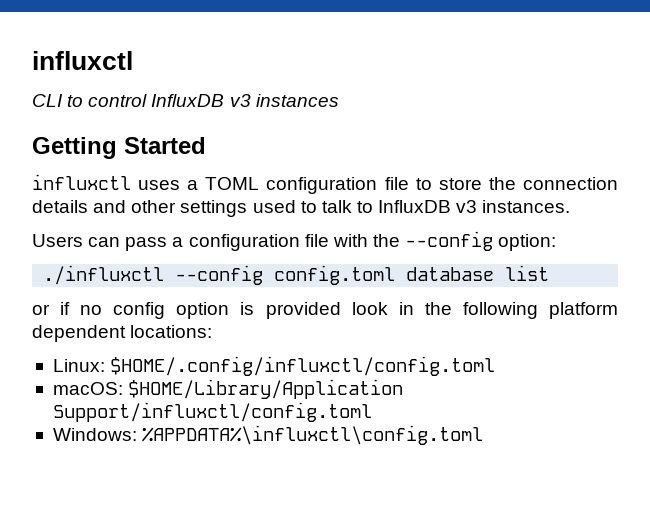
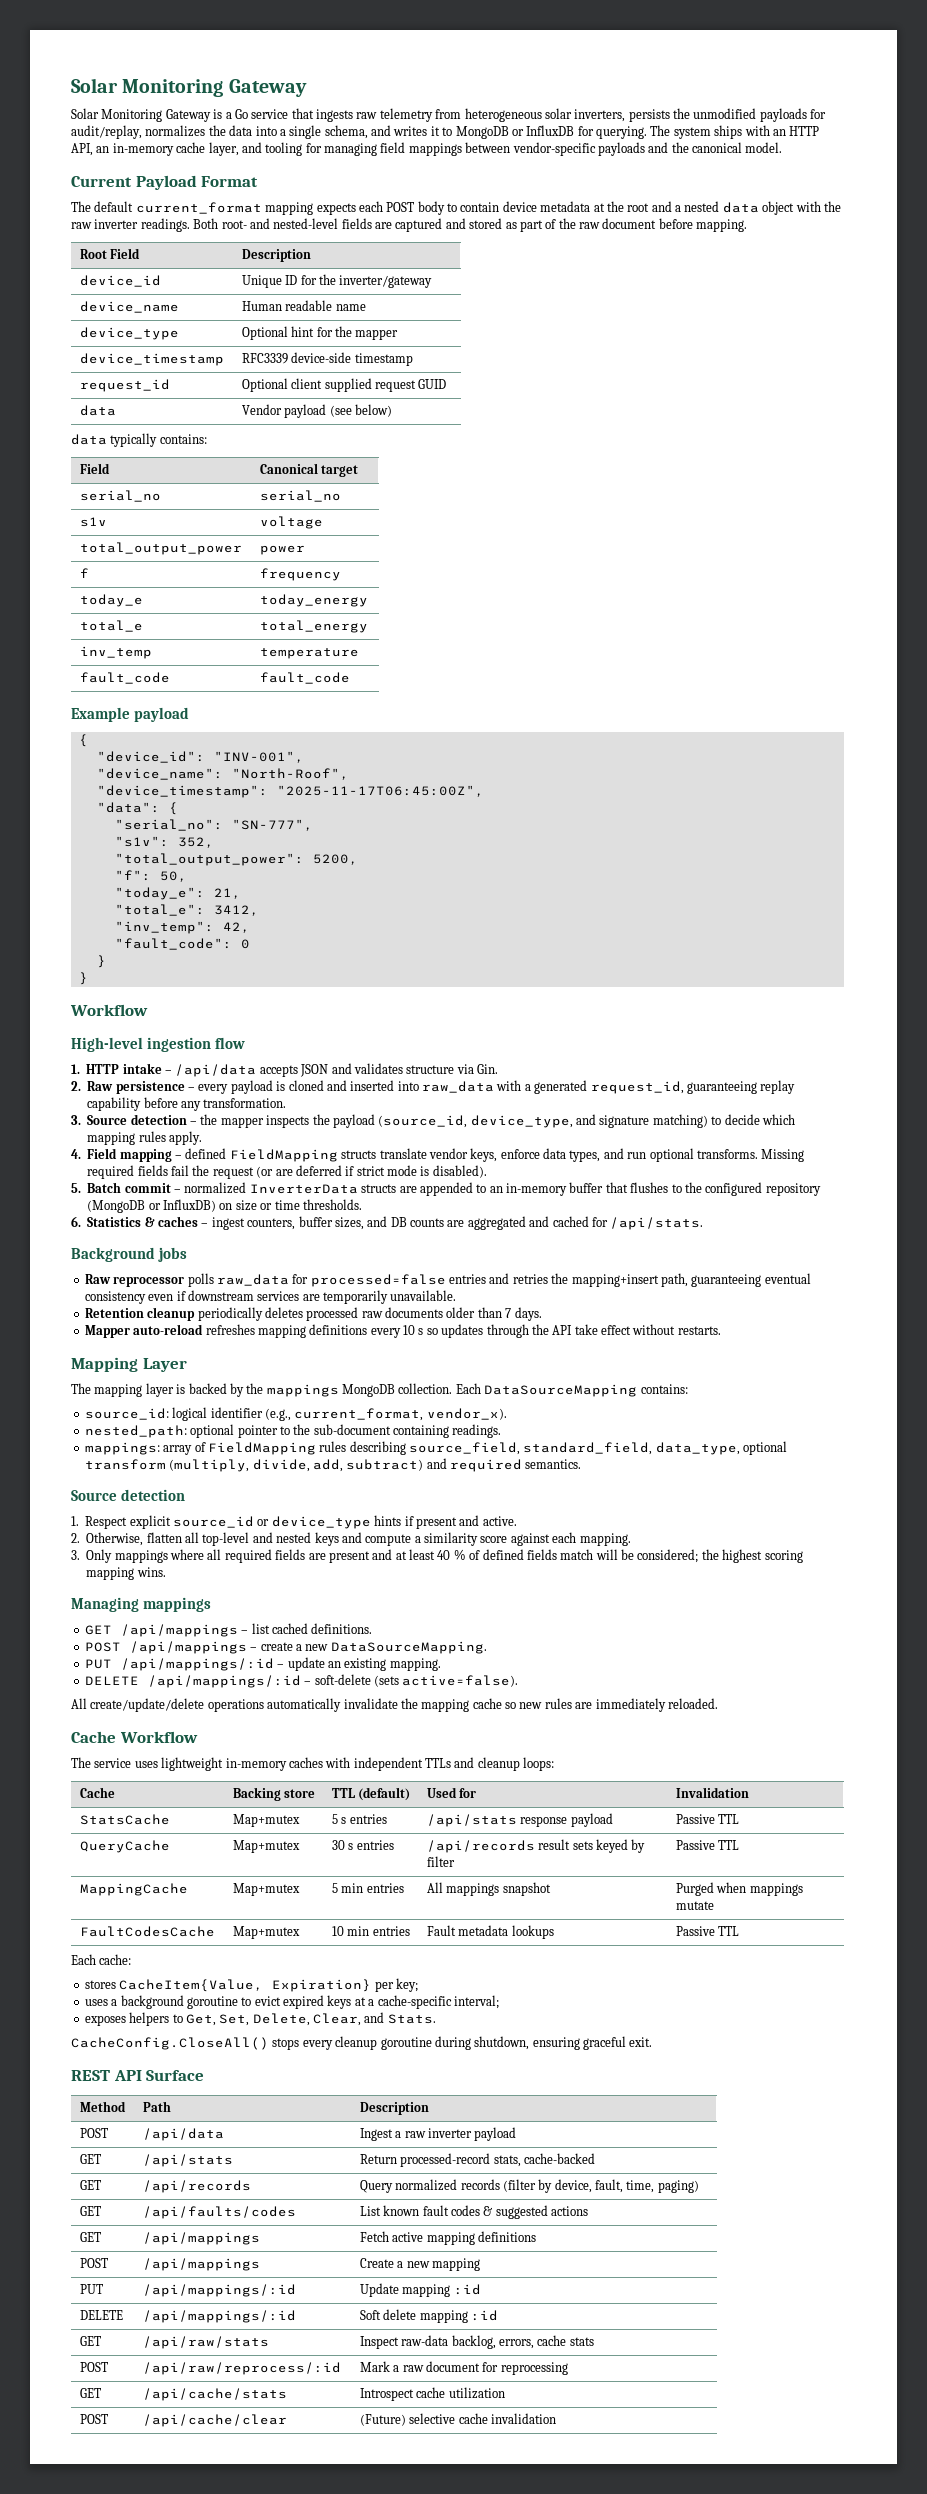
[32,51,133,70] [32,94,339,107] [32,137,206,159] [32,174,619,194] [32,200,571,217] [32,231,557,251] [43,265,550,285] [32,302,619,319] [32,325,213,342] [52,356,496,376] [52,379,404,399] [52,402,372,422] [52,425,484,445] influxctl // CLI to control InfluxDB v3 instances // Getting Started // influxctl uses a TOML configuration file to store the connection details and other settings used to talk to InfluxDB v3 instances. // Users can pass a configuration file with the --config option: // ./influxctl --config config.toml database list // or if no config option is provided look in the following platform dependent locations: // Linux: $HOME/.config/influxctl/config.toml // macOS: $HOME/Library/Application Support/influxctl/config.toml // Windows: %APPDATA%\influxctl\config.toml -> [71,78,307,97] [71,108,827,122] [71,125,820,139] [71,142,783,156] [71,175,259,190] [71,201,841,215] [71,218,748,232] [79,248,141,259] [241,249,311,262] [79,275,161,287] [241,274,433,288] [79,301,179,313] [241,300,366,311] [79,327,179,340] [241,326,399,340] [79,353,224,366] [241,352,413,366] [79,379,170,392] [241,378,447,392] [79,405,116,416] [241,404,392,418] [71,433,207,447] [79,463,110,474] [259,463,359,477] [79,490,161,502] [259,490,341,502] [79,517,107,527] [259,516,323,529] [79,542,242,555] [259,545,305,555] [79,568,89,578] [259,568,341,581] [79,594,143,607] [259,594,368,607] [79,620,143,632] [259,620,368,633] [79,646,152,659] [259,648,359,659] [79,672,170,684] [259,672,350,684] [71,707,189,722] [78,734,88,747] [96,751,304,763] [96,768,349,780] [96,785,484,798] [96,802,178,815] [114,819,313,831] [114,836,214,848] [114,853,358,866] [114,870,187,882] [114,887,241,900] [114,904,259,916] [114,921,250,934] [114,938,250,950] [96,955,106,968] [78,972,88,985] [70,1004,148,1016] [71,1037,245,1052] [71,1063,498,1077] [71,1080,796,1094] [87,1097,287,1111] [71,1114,795,1128] [87,1131,202,1145] [71,1148,805,1162] [87,1165,487,1179] [71,1182,821,1196] [87,1199,362,1213] [71,1216,704,1230] [71,1247,187,1262] [84,1273,811,1287] [84,1290,457,1304] [84,1307,542,1321] [84,1324,721,1338] [71,1357,187,1372] [71,1383,688,1397] [84,1407,507,1421] [84,1424,502,1438] [84,1441,788,1455] [84,1458,582,1472] [71,1489,185,1501] [71,1515,517,1529] [71,1532,631,1546] [71,1549,803,1563] [86,1567,166,1580] [71,1597,211,1612] [84,1623,373,1637] [84,1641,487,1654] [84,1657,441,1671] [84,1674,519,1688] [71,1698,718,1712] [71,1731,198,1743] [71,1757,555,1771] [79,1787,115,1798] [232,1787,316,1801] [331,1787,411,1801] [426,1787,477,1798] [675,1787,749,1798] [79,1814,170,1825] [232,1814,300,1827] [331,1814,387,1824] [426,1813,613,1827] [675,1814,740,1824] [79,1840,170,1853] [232,1840,300,1853] [331,1840,394,1850] [426,1839,646,1853] [426,1856,455,1867] [675,1840,740,1850] [79,1883,188,1896] [232,1883,300,1896] [331,1883,404,1893] [426,1882,551,1896] [675,1882,803,1896] [675,1901,714,1910] [79,1926,215,1937] [232,1926,300,1939] [331,1926,410,1936] [426,1925,554,1939] [675,1926,740,1936] [71,1954,132,1965] [84,1978,418,1992] [84,1995,499,2009] [84,2012,436,2026] [71,2036,653,2050] [71,2070,205,2081] [79,2101,126,2112] [142,2101,171,2112] [359,2102,429,2115] [79,2128,108,2138] [142,2128,224,2141] [359,2127,517,2141] [79,2154,101,2164] [142,2154,233,2167] [359,2153,595,2167] [79,2180,101,2190] [142,2180,251,2193] [359,2179,699,2193] [79,2206,101,2216] [142,2206,296,2219] [359,2205,589,2219] [79,2232,101,2242] [142,2232,260,2245] [359,2231,536,2245] [79,2258,108,2268] [142,2258,260,2271] [359,2258,480,2271] [79,2284,103,2294] [142,2284,296,2297] [359,2283,481,2297] [79,2310,123,2320] [142,2310,296,2323] [359,2309,498,2323] [79,2336,101,2346] [142,2336,269,2349] [359,2335,594,2349] [79,2362,108,2372] [142,2362,341,2375] [359,2361,568,2375] [79,2388,101,2398] [142,2388,287,2401] [359,2387,505,2401] [79,2414,108,2424] [142,2414,287,2427] [359,2413,556,2426] Solar Monitoring Gateway // Solar Monitoring Gateway is a Go service that ingests raw telemetry from heterogeneous solar inverters, persists the unmodified payloads for audit/replay, normalizes the data into a single schema, and writes it to MongoDB or InfluxDB for querying. The system ships with an HTTP API, an in-memory cache layer, and tooling for managing field mappings between vendor-specific payloads and the canonical model. // Current Payload Format // The default current_format mapping expects each POST body to contain device metadata at the root and a nested data object with the raw inverter readings. Both root- and nested-level fields are captured and stored as part of the raw document before mapping. // Root Field | Description // device_id | Unique ID for the inverter/gateway // device_name | Human readable name // device_type | Optional hint for the mapper // device_timestamp | RFC3339 device-side timestamp // request_id | Optional client supplied request GUID // data | Vendor payload (see below) // data typically contains: // Field | Canonical target // serial_no | serial_no // s1v | voltage // total_output_power | power // f | frequency // today_e | today_energy // total_e | total_energy // inv_temp | temperature // fault_code | fault_code // Example payload // { // "device_id": "INV-001", // "device_name": "North-Roof", // "device_timestamp": "2025-11-17T06:45:00Z", // "data": { // "serial_no": "SN-777", // "s1v": 352, // "total_output_power": 5200, // "f": 50, // "today_e": 21, // "total_e": 3412, // "inv_temp": 42, // "fault_code": 0 // } // } // Workflow // High-level ingestion flow // 1. HTTP intake – /api/data accepts JSON and validates structure via Gin. // 2. Raw persistence – every payload is cloned and inserted into raw_data with a generated request_id, guaranteeing replay capability before any transformation. // 3. Source detection – the mapper inspects the payload (source_id, device_type, and signature matching) to decide which mapping rules apply. // 4. Field mapping – defined FieldMapping structs translate vendor keys, enforce data types, and run optional transforms. Missing required fields fail the request (or are deferred if strict mode is disabled). // 5. Batch commit – normalized InverterData structs are appended to an in-memory buffer that flushes to the configured repository (MongoDB or InfluxDB) on size or time thresholds. // 6. Statistics & caches – ingest counters, buffer sizes, and DB counts are aggregated and cached for /api/stats. // Background jobs // Raw reprocessor polls raw_data for processed=false entries and retries the mapping+insert path, guaranteeing eventual consistency even if downstream services are temporarily unavailable. // Retention cleanup periodically deletes processed raw documents older than 7 days. // Mapper auto-reload refreshes mapping definitions every 10 s so updates through the API take effect without restarts. // Mapping Layer // The mapping layer is backed by the mappings MongoDB collection. Each DataSourceMapping contains: // source_id: logical identifier (e.g., current_format, vendor_x). // nested_path: optional pointer to the sub-document containing readings. // mappings: array of FieldMapping rules describing source_field, standard_field, data_type, optional transform (multiply, divide, add, subtract) and required semantics. // Source detection // 1. Respect explicit source_id or device_type hints if present and active. // 2. Otherwise, flatten all top-level and nested keys and compute a similarity score against each mapping. // 3. Only mappings where all required fields are present and at least 40 % of defined fields match will be considered; the highest scoring mapping wins. // Managing mappings // GET /api/mappings – list cached definitions. // POST /api/mappings – create a new DataSourceMapping. // PUT /api/mappings/:id – update an existing mapping. // DELETE /api/mappings/:id – soft-delete (sets active=false). // All create/update/delete operations automatically invalidate the mapping cache so new rules are immediately reloaded. // Cache Workflow // The service uses lightweight in-memory caches with independent TTLs and cleanup loops: // Cache | Backing store | TTL (default) | Used for | Invalidation // StatsCache | Map+mutex | 5 s entries | /api/stats response payload | Passive TTL // QueryCache | Map+mutex | 30 s entries | /api/records result sets keyed by filter | Passive TTL // MappingCache | Map+mutex | 5 min entries | All mappings snapshot | Purged when mappings mutate // FaultCodesCache | Map+mutex | 10 min entries | Fault metadata lookups | Passive TTL // Each cache: // stores CacheItem{Value, Expiration} per key; // uses a background goroutine to evict expired keys at a cache-specific interval; // exposes helpers to Get, Set, Delete, Clear, and Stats. // CacheConfig.CloseAll() stops every cleanup goroutine during shutdown, ensuring graceful exit. // REST API Surface // Method | Path | Description // POST | /api/data | Ingest a raw inverter payload // GET | /api/stats | Return processed-record stats, cache-backed // GET | /api/records | Query normalized records (filter by device, fault, time, paging) // GET | /api/faults/codes | List known fault codes & suggested actions // GET | /api/mappings | Fetch active mapping definitions // POST | /api/mappings | Create a new mapping // PUT | /api/mappings/:id | Update mapping :id // DELETE | /api/mappings/:id | Soft delete mapping :id // GET | /api/raw/stats | Inspect raw-data backlog, errors, cache stats // POST | /api/raw/reprocess/:id | Mark a raw document for reprocessing // GET | /api/cache/stats | Introspect cache utilization // POST | /api/cache/clear | (Future) selective cache invalidation

